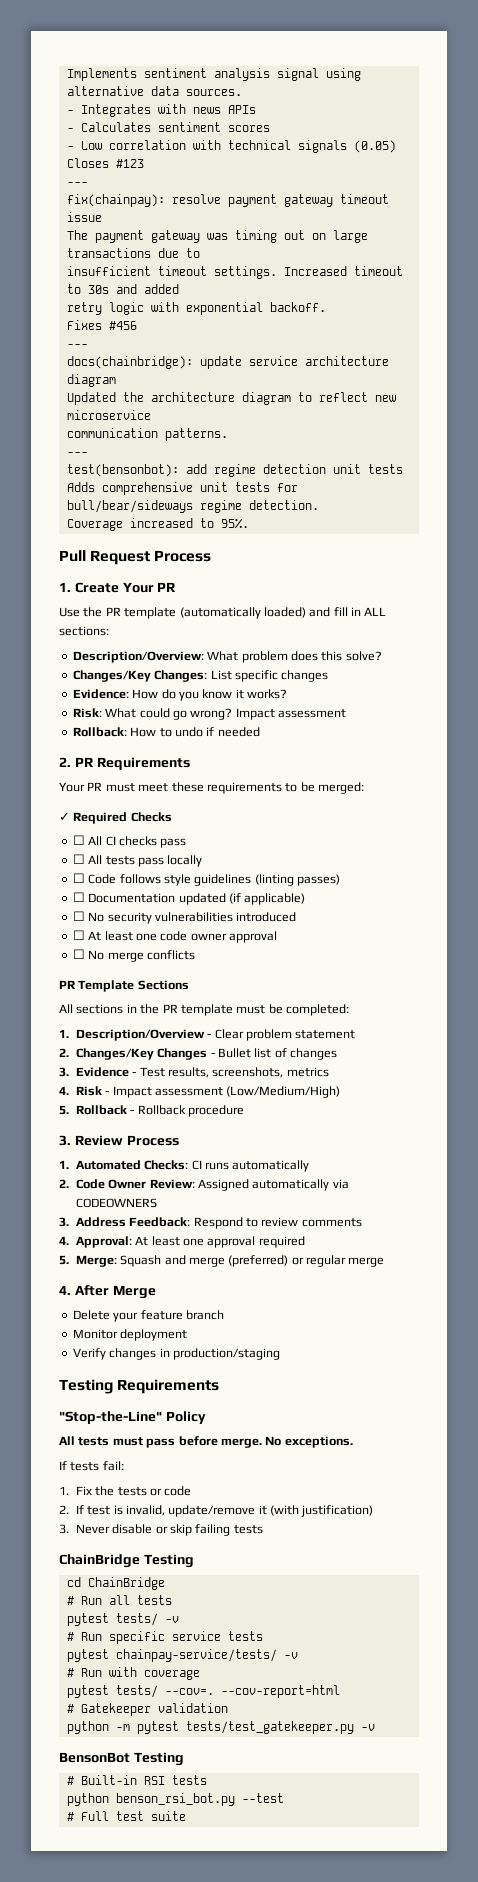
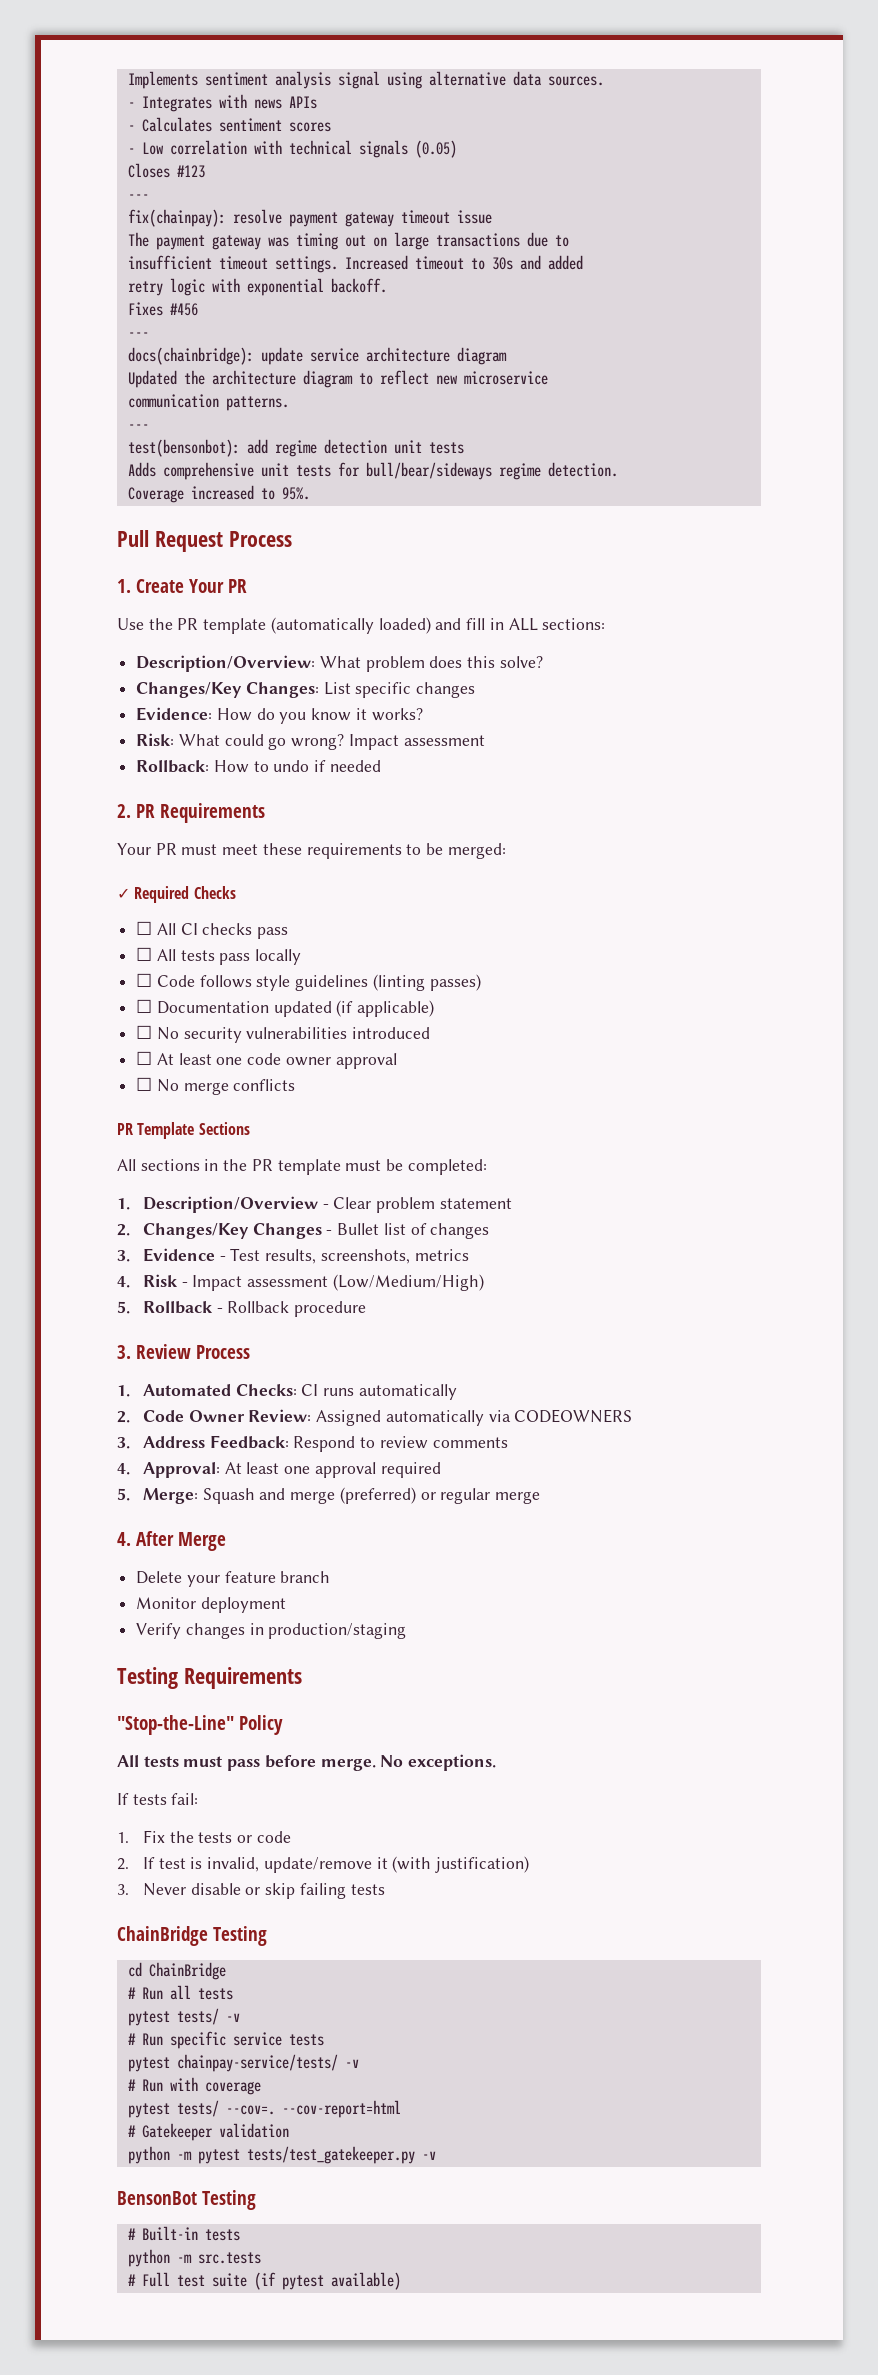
[143,1776,165,1785] RSI -> (198, 2233) none
[115,1793,284,1806] benson_rsi_bot.py --test -> [176,2252,261,2264] -m src.tests
(186, 1816) none -> [253,2272,401,2290] (if pytest available)

